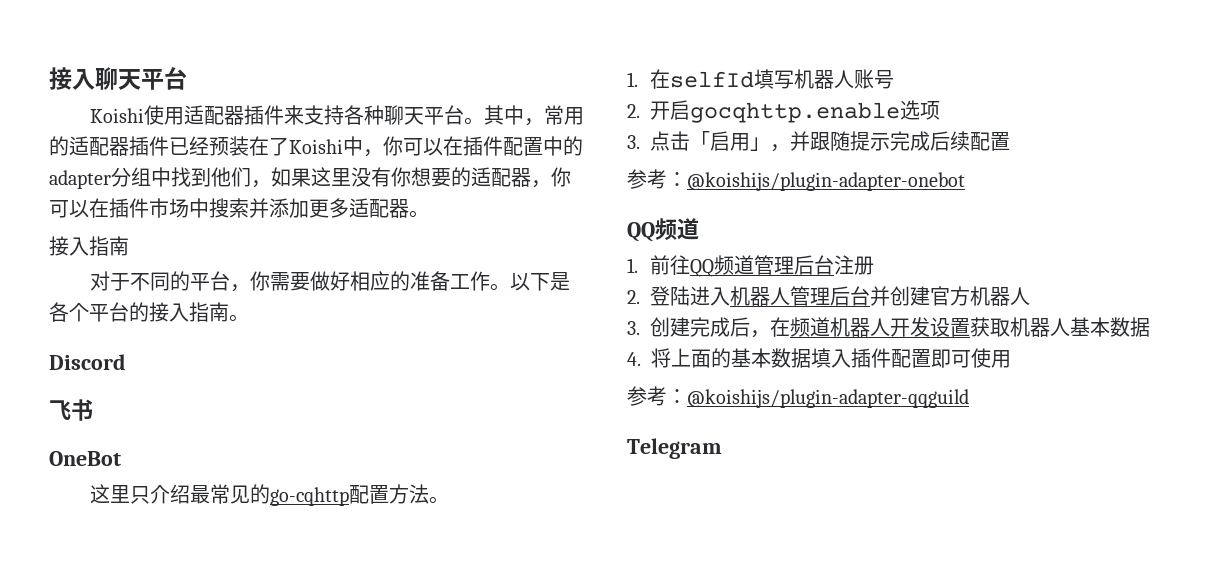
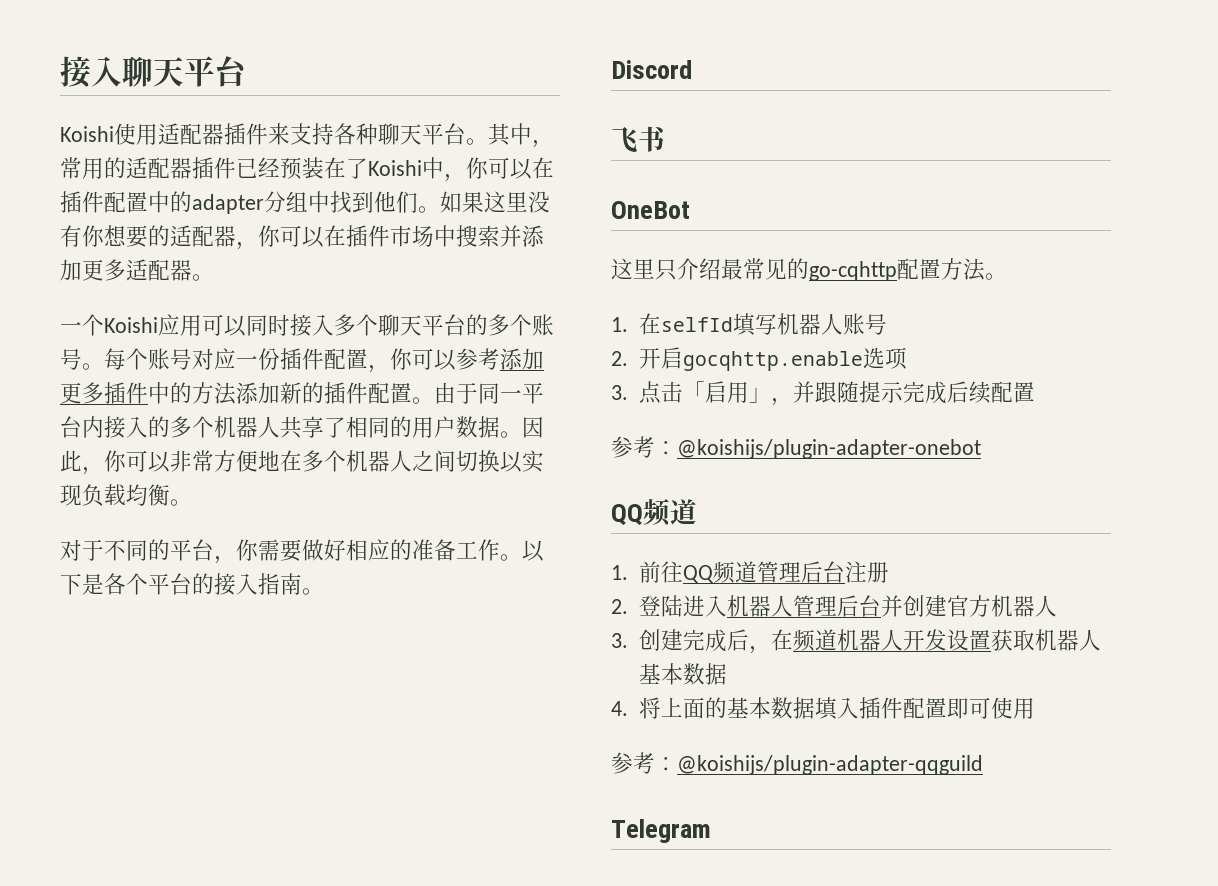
[251,180,271,188] ， -> [418,206,440,213] 。
[49,236,129,256] 接入指南 -> [60,314,554,337] [60,348,544,373] [60,382,544,405] [60,416,544,439] [60,450,544,475] [60,484,192,507] 一个Koishi应用可以同时接入多个聊天平台的多个账号。每个账号对应一份插件配置，你可以参考添加更多插件中的方法添加新的插件配置。由于同一平台内接入的多个机器人共享了相同的用户数据。因此，你可以非常方便地在多个机器人之间切换以实现负载均衡。

